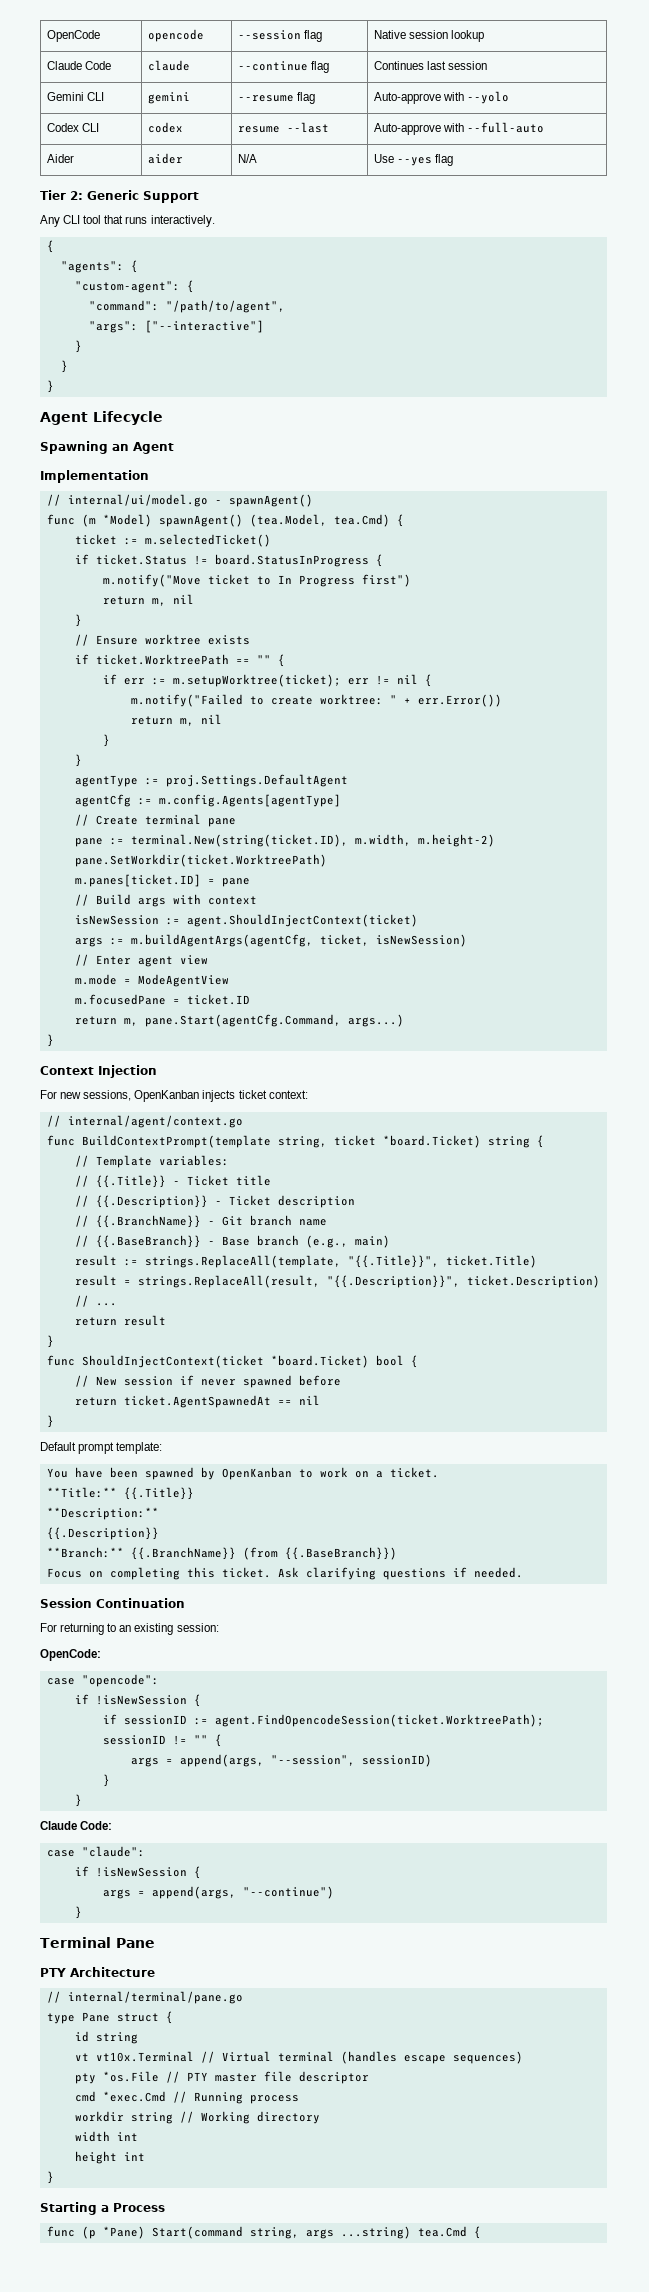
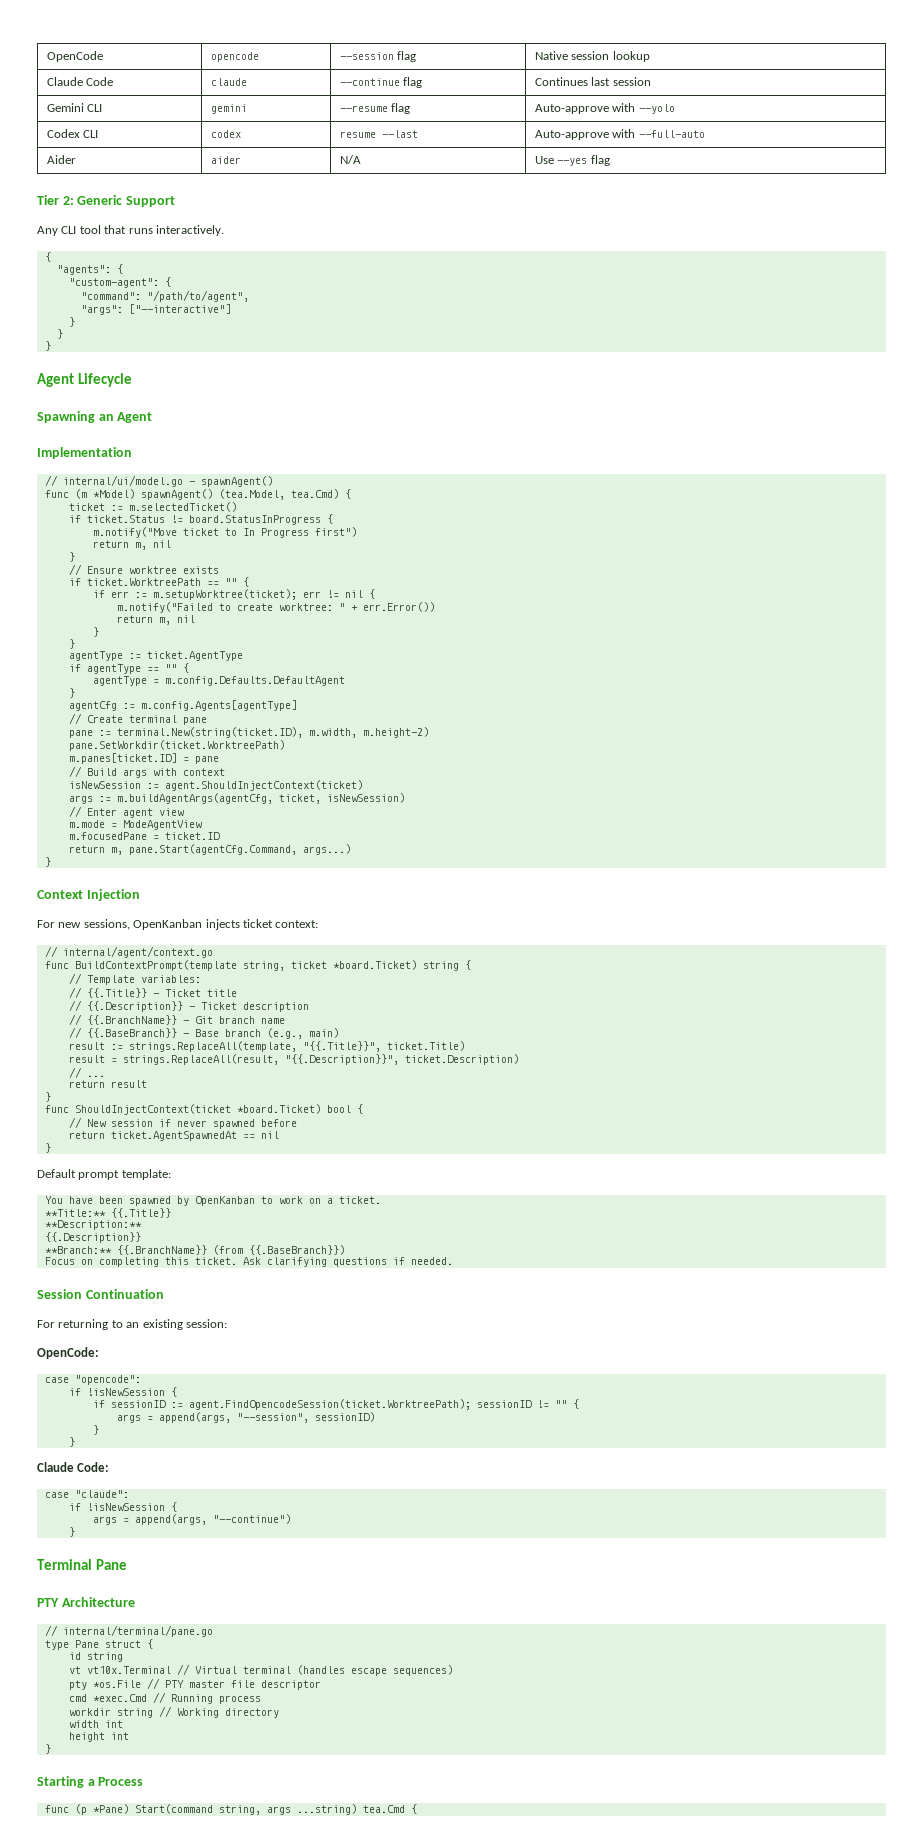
[165,774,348,787] proj.Settings.DefaultAgent -> [146,651,243,661] [68,663,189,674] [92,676,345,686] [68,688,75,698] ticket.AgentType // if agentType == "" { // agentType = m.config.Defaults.DefaultAgent // }

